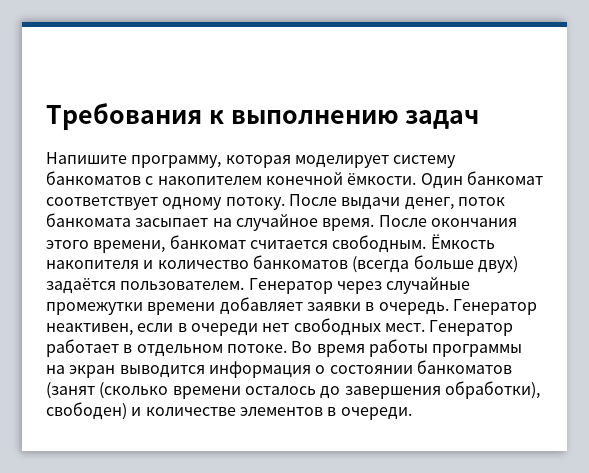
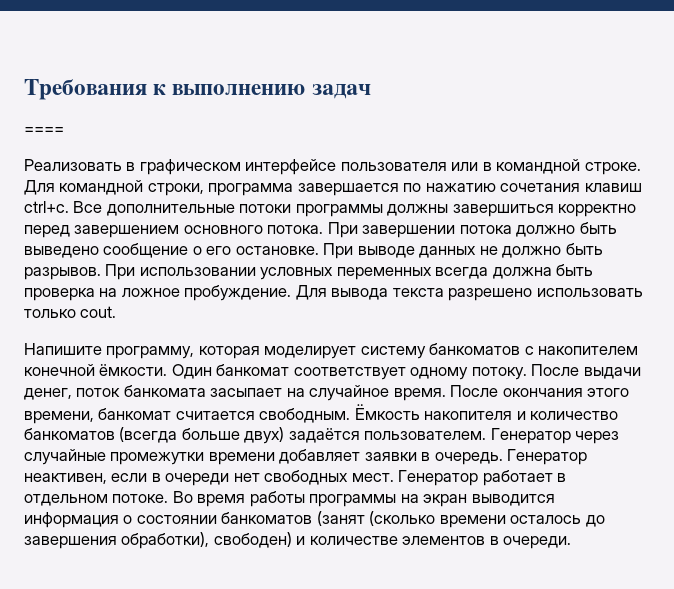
(480, 119) none -> [24,127,64,134] [24,159,641,175] [24,180,642,196] [24,201,637,217] [24,222,617,238] [24,243,603,259] [24,264,594,280] [24,285,643,301] [24,306,117,318] // ==== // Реализовать в графическом интерфейсе пользователя или в командной строке. Для командной строки, программа завершается по нажатию сочетания клавиш ctrl+c. Все дополнительные потоки программы должны завершиться корректно перед завершением основного потока. При завершении потока должно быть выведено сообщение о его остановке. При выводе данных не должно быть разрывов. При использовании условных переменных всегда должна быть проверка на ложное пробуждение. Для вывода текста разрешено использовать только cout.

